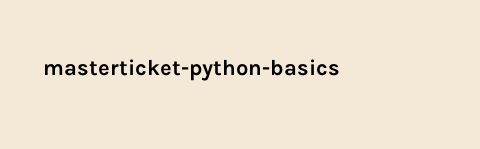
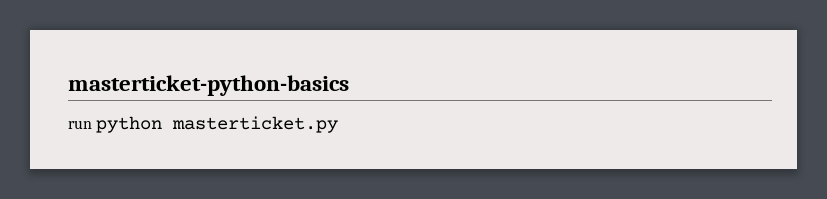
(340, 70) none -> [68,116,339,133] // run python masterticket.py

